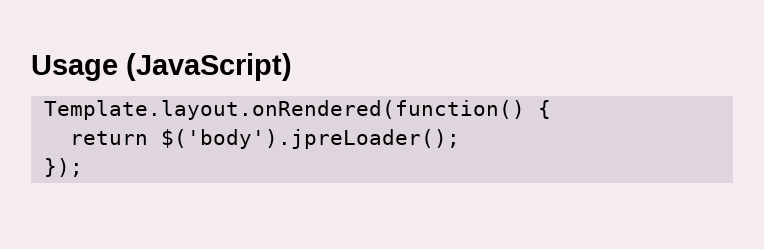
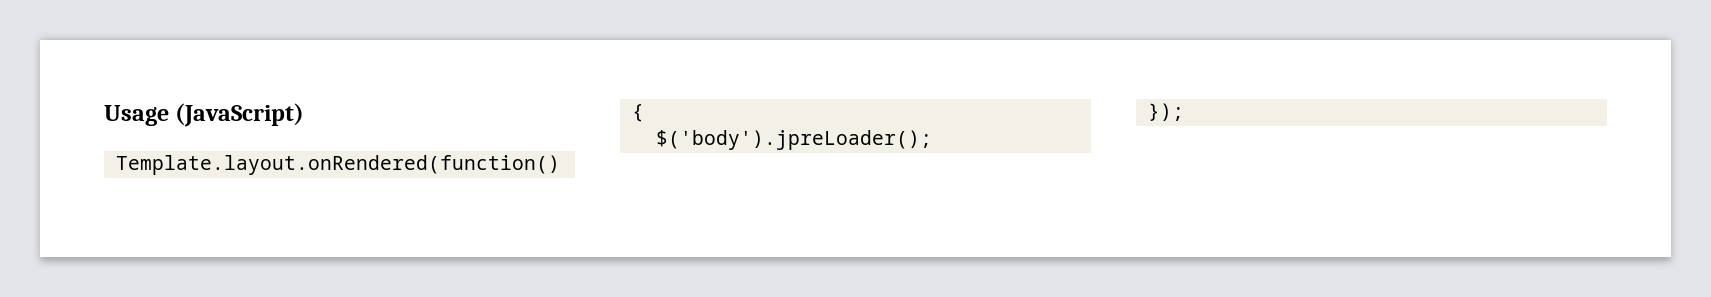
[69,131,148,145] return -> (645, 113) none

